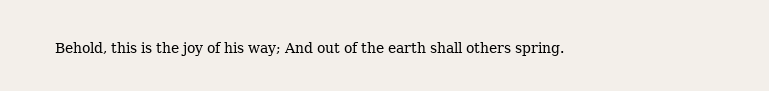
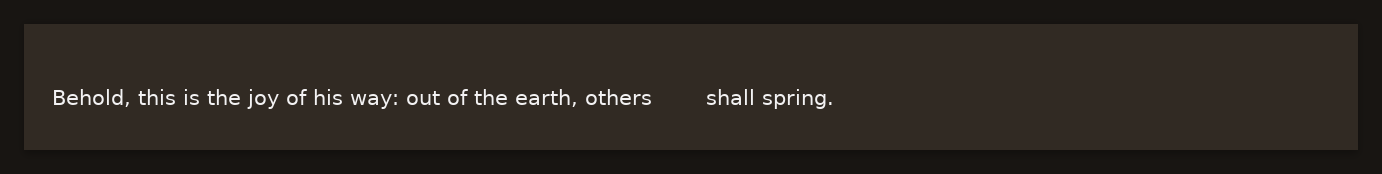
[248,42,313,56] way; And -> [350,94,399,109] way:
[388,42,511,53] earth shall others -> [514,89,755,107] earth, others shall

